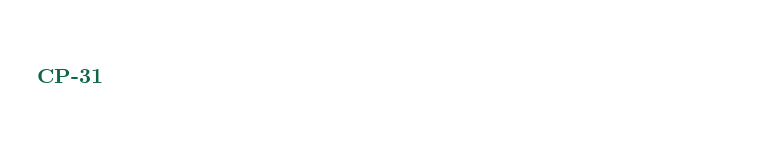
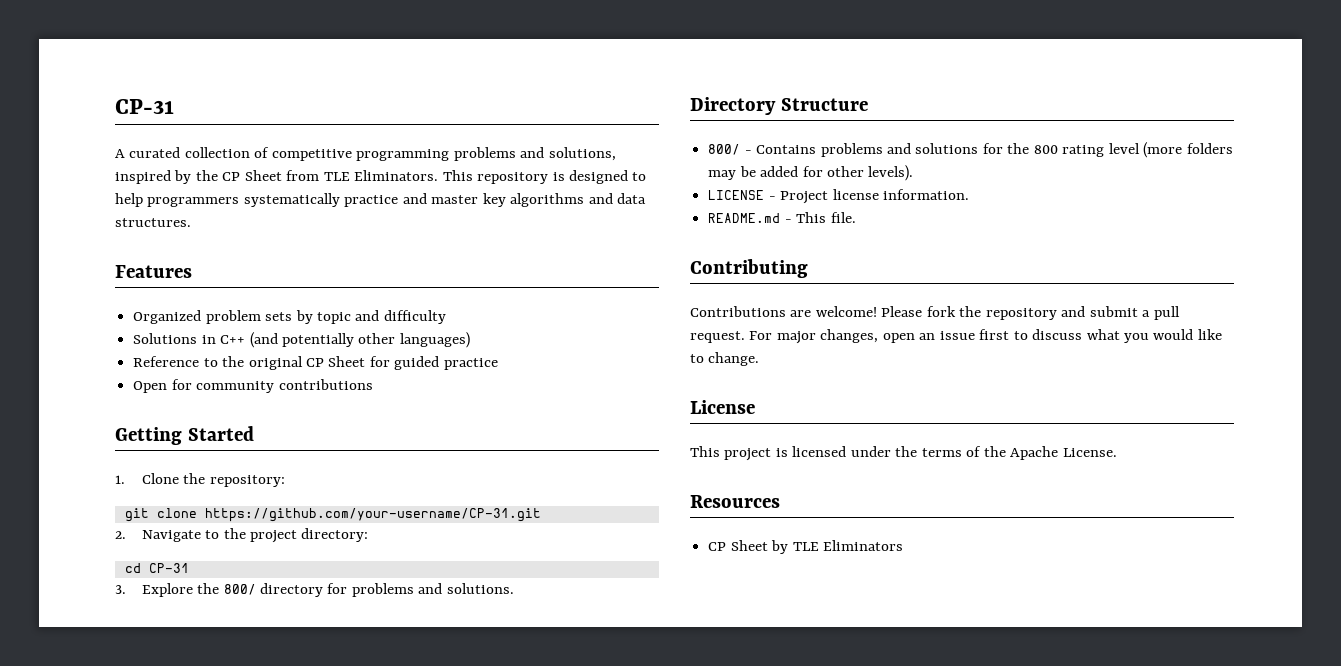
[37,69,103,83] CP-31 -> [115,99,174,114] [115,147,616,161] [115,170,647,184] [115,193,647,207] [115,218,191,227] [115,265,192,278] [133,310,446,324] [133,332,470,348] [133,356,498,370] [133,379,373,393] [115,426,254,445] [115,473,285,487] [124,508,541,522] [115,528,369,543] [124,563,189,573] [115,583,514,597] [690,97,868,115] [708,142,1233,158] [708,165,914,181] [708,189,969,204] [708,212,856,223] [690,259,808,278] [690,306,1180,320] [690,329,1222,344] [690,352,760,366] [690,400,755,414] [690,446,1117,461] [690,495,780,508] [708,540,903,554] CP-31 // A curated collection of competitive programming problems and solutions, inspired by the CP Sheet from TLE Eliminators. This repository is designed to help programmers systematically practice and master key algorithms and data structures. // Features // Organized problem sets by topic and difficulty // Solutions in C++ (and potentially other languages) // Reference to the original CP Sheet for guided practice // Open for community contributions // Getting Started // 1. Clone the repository: // git clone https://github.com/your-username/CP-31.git // 2. Navigate to the project directory: // cd CP-31 // 3. Explore the 800/ directory for problems and solutions. // Directory Structure // 800/ - Contains problems and solutions for the 800 rating level (more folders may be added for other levels). // LICENSE - Project license information. // README.md - This file. // Contributing // Contributions are welcome! Please fork the repository and submit a pull request. For major changes, open an issue first to discuss what you would like to change. // License // This project is licensed under the terms of the Apache License. // Resources // CP Sheet by TLE Eliminators

